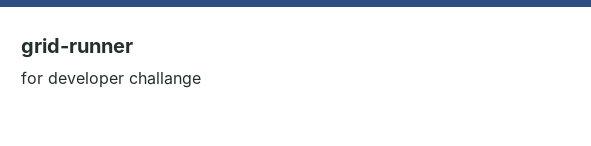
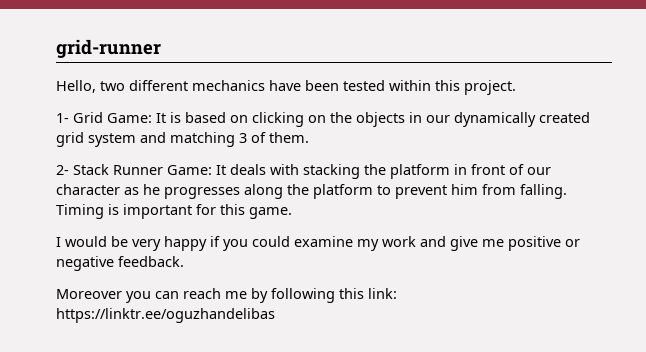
[21,71,201,88] for developer challange -> [56,80,516,95] [56,112,590,127] [56,132,309,147] [56,164,551,179] [56,184,567,199] [56,204,292,219] [56,236,580,251] [56,256,184,271] [56,288,397,303] [56,308,275,323] Hello, two different mechanics have been tested within this project. // 1- Grid Game: It is based on clicking on the objects in our dynamically created grid system and matching 3 of them. // 2- Stack Runner Game: It deals with stacking the platform in front of our character as he progresses along the platform to prevent him from falling. Timing is important for this game. // I would be very happy if you could examine my work and give me positive or negative feedback. // Moreover you can reach me by following this link: https://linktr.ee/oguzhandelibas

